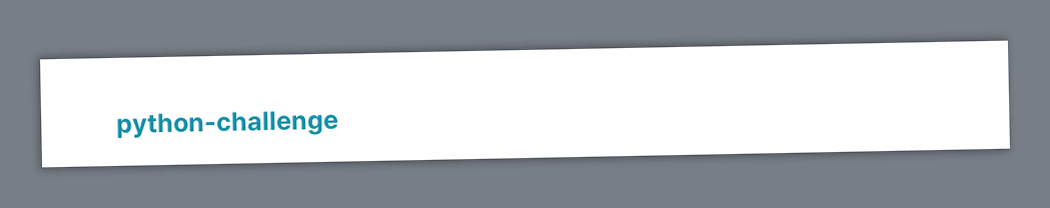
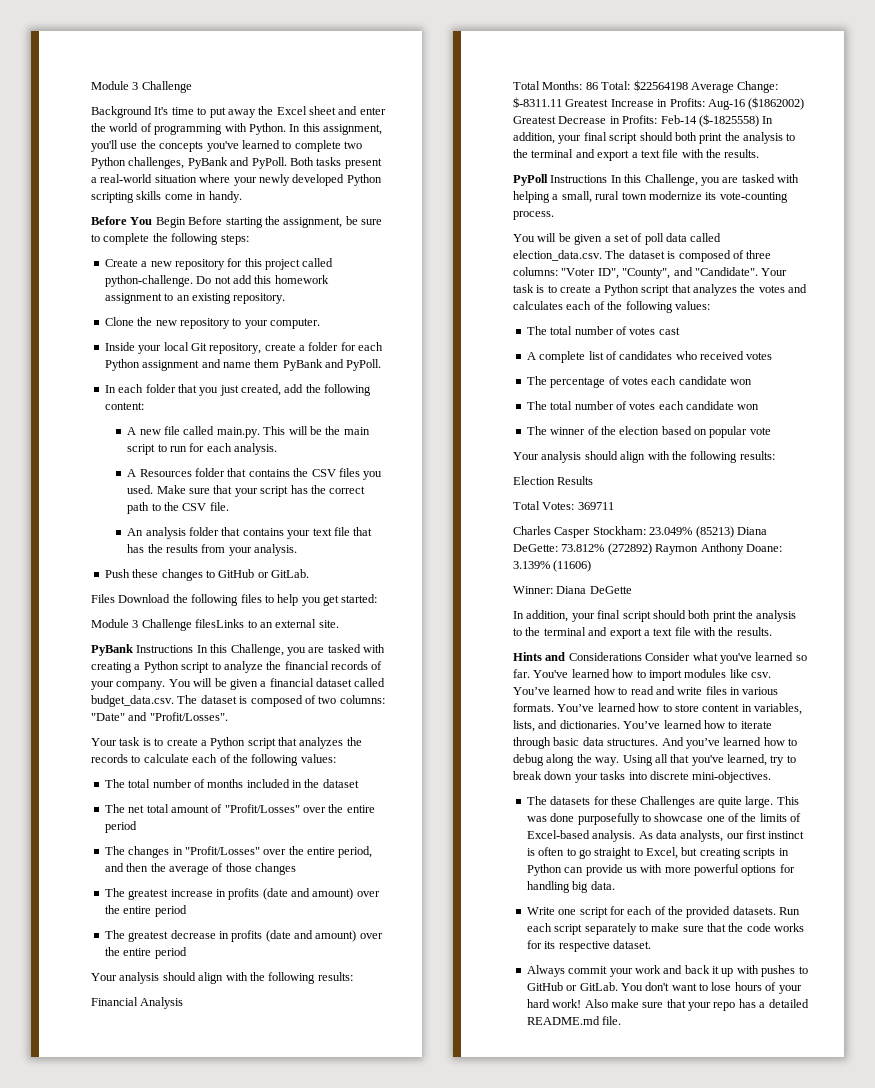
[116,109,339,139] python-challenge -> [91,81,192,93] [91,106,386,118] [91,123,382,135] [91,140,362,152] [91,157,382,169] [91,174,382,186] [91,191,242,203] [91,216,382,228] [91,233,249,245] [104,258,334,270] [104,275,329,287] [104,293,286,304] [104,317,320,329] [104,342,384,354] [104,359,382,371] [104,384,372,396] [104,402,144,410] [127,426,370,438] [127,443,278,455] [127,468,383,480] [127,485,366,497] [127,502,229,514] [127,527,373,539] [127,544,298,556] [104,569,309,581] [91,594,378,606] [91,619,339,631] [91,644,385,656] [91,661,383,673] [91,678,386,690] [91,695,385,707] [91,712,228,721] [91,737,362,749] [91,754,336,766] [104,779,359,788] [104,804,375,813] [104,821,137,833] [104,846,373,858] [104,863,296,875] [104,888,380,900] [104,905,187,917] [104,930,383,942] [104,947,187,959] [91,972,353,984] [91,997,184,1009] [513,80,779,93] [513,97,805,110] [513,114,774,127] [513,132,796,144] [513,149,760,161] [513,174,799,186] [513,191,788,203] [513,211,554,220] [513,233,722,245] [513,250,772,262] [513,267,788,279] [513,284,808,296] [513,301,710,313] [526,326,680,335] [526,351,773,363] [526,376,752,388] [526,401,760,410] [526,426,771,438] [513,451,775,463] [513,476,594,485] [513,501,614,510] [513,526,767,538] [513,543,782,555] [513,560,592,572] [513,586,632,594] [513,610,797,622] [513,627,772,639] [513,652,807,664] [513,669,771,681] [513,686,779,695] [513,703,802,715] [513,720,772,732] [513,737,797,749] [513,754,796,766] [513,771,772,783] [526,796,799,808] [526,813,802,825] [526,830,805,842] [526,847,789,859] [526,864,795,876] [526,881,615,893] [526,906,801,918] [526,923,805,935] [526,940,651,952] [526,965,808,977] [526,982,802,994] [526,999,809,1011] [526,1016,622,1025] Module 3 Challenge // Background It's time to put away the Excel sheet and enter the world of programming with Python. In this assignment, you'll use the concepts you've learned to complete two Python challenges, PyBank and PyPoll. Both tasks present a real-world situation where your newly developed Python scripting skills come in handy. // Before You Begin Before starting the assignment, be sure to complete the following steps: // Create a new repository for this project called python-challenge. Do not add this homework assignment to an existing repository. // Clone the new repository to your computer. // Inside your local Git repository, create a folder for each Python assignment and name them PyBank and PyPoll. // In each folder that you just created, add the following content: // A new file called main.py. This will be the main script to run for each analysis. // A Resources folder that contains the CSV files you used. Make sure that your script has the correct path to the CSV file. // An analysis folder that contains your text file that has the results from your analysis. // Push these changes to GitHub or GitLab. // Files Download the following files to help you get started: // Module 3 Challenge filesLinks to an external site. // PyBank Instructions In this Challenge, you are tasked with creating a Python script to analyze the financial records of your company. You will be given a financial dataset called budget_data.csv. The dataset is composed of two columns: "Date" and "Profit/Losses". // Your task is to create a Python script that analyzes the records to calculate each of the following values: // The total number of months included in the dataset // The net total amount of "Profit/Losses" over the entire period // The changes in "Profit/Losses" over the entire period, and then the average of those changes // The greatest increase in profits (date and amount) over the entire period // The greatest decrease in profits (date and amount) over the entire period // Your analysis should align with the following results: // Financial Analysis // Total Months: 86 Total: $22564198 Average Change: $-8311.11 Greatest Increase in Profits: Aug-16 ($1862002) Greatest Decrease in Profits: Feb-14 ($-1825558) In addition, your final script should both print the analysis to the terminal and export a text file with the results. // PyPoll Instructions In this Challenge, you are tasked with helping a small, rural town modernize its vote-counting process. // You will be given a set of poll data called election_data.csv. The dataset is composed of three columns: "Voter ID", "County", and "Candidate". Your task is to create a Python script that analyzes the votes and calculates each of the following values: // The total number of votes cast // A complete list of candidates who received votes // The percentage of votes each candidate won // The total number of votes each candidate won // The winner of the election based on popular vote // Your analysis should align with the following results: // Election Results // Total Votes: 369711 // Charles Casper Stockham: 23.049% (85213) Diana DeGette: 73.812% (272892) Raymon Anthony Doane: 3.139% (11606) // Winner: Diana DeGette // In addition, your final script should both print the analysis to the terminal and export a text file with the results. // Hints and Considerations Consider what you've learned so far. You've learned how to import modules like csv. You’ve learned how to read and write files in various formats. You’ve learned how to store content in variables, lists, and dictionaries. You’ve learned how to iterate through basic data structures. And you’ve learned how to debug along the way. Using all that you've learned, try to break down your tasks into discrete mini-objectives. // The datasets for these Challenges are quite large. This was done purposefully to showcase one of the limits of Excel-based analysis. As data analysts, our first instinct is often to go straight to Excel, but creating scripts in Python can provide us with more powerful options for handling big data. // Write one script for each of the provided datasets. Run each script separately to make sure that the code works for its respective dataset. // Always commit your work and back it up with pushes to GitHub or GitLab. You don't want to lose hours of your hard work! Also make sure that your repo has a detailed README.md file.

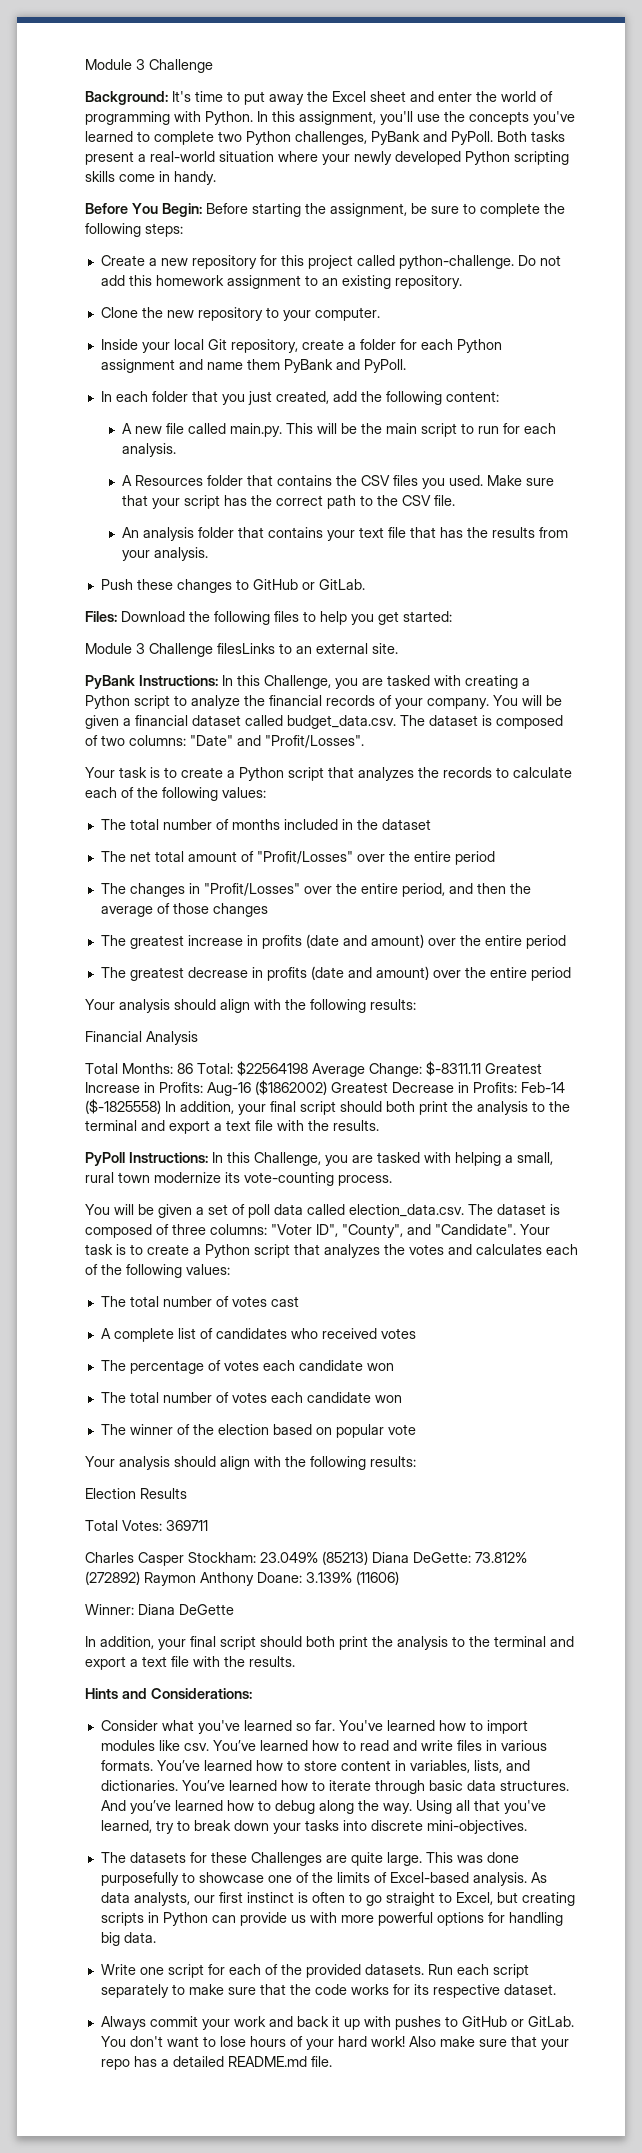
[91,106,152,118] Background -> [85,91,168,105] Background:
[155,217,186,228] Begin -> [162,203,202,217] Begin:
[91,594,115,603] Files -> [85,611,117,622] Files:
[136,645,194,653] Instructions -> [139,675,218,686] Instructions:
[550,175,608,183] Instructions -> [129,1152,208,1163] Instructions:
[568,652,642,661] Considerations -> [151,1688,252,1699] Considerations: //

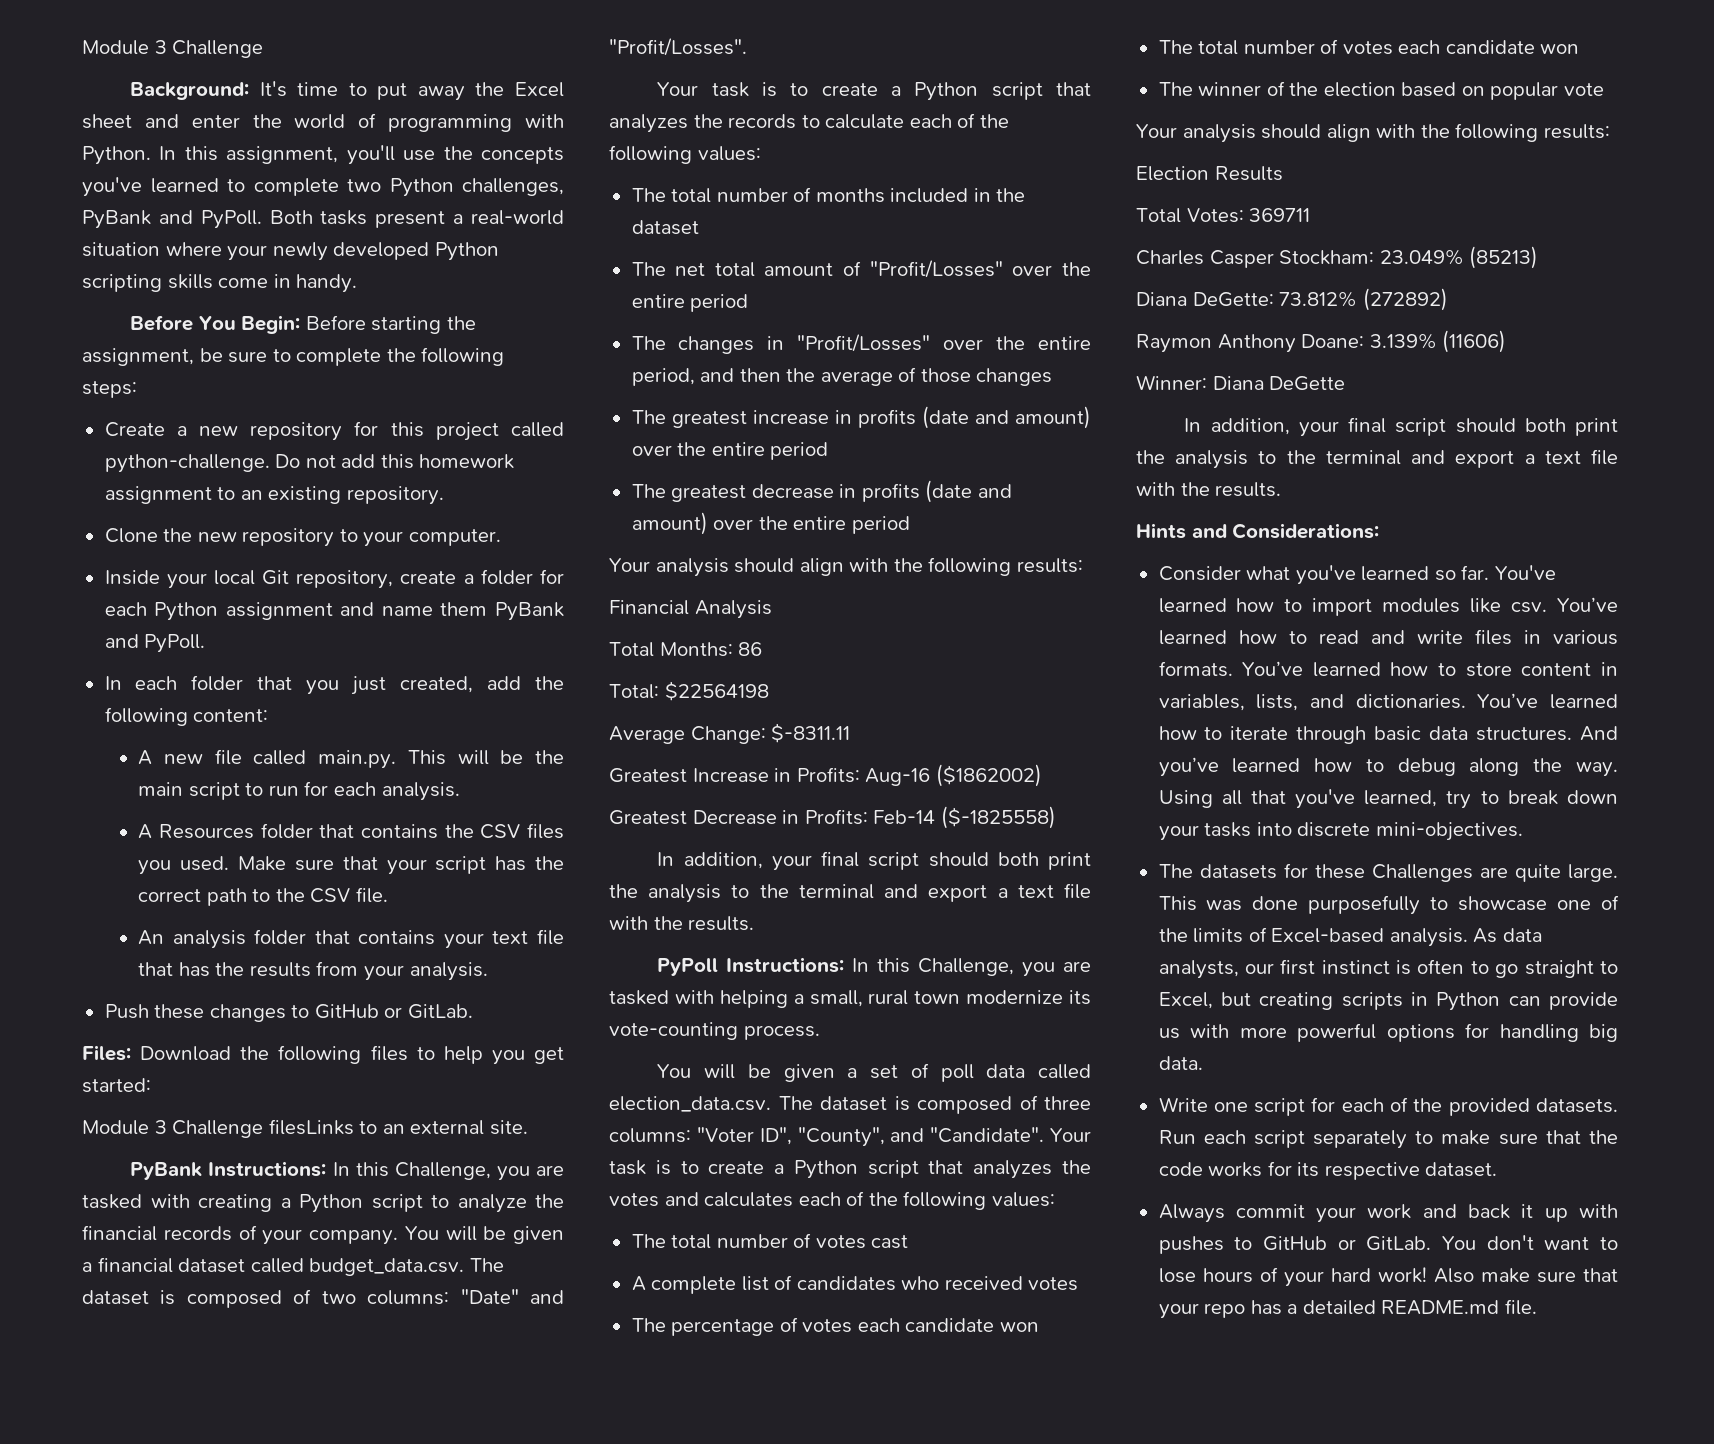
(193, 1068) none -> (763, 649) //
(308, 1068) none -> (769, 691) //
(481, 1068) none -> (851, 733) //
(327, 1087) none -> (1042, 775) //
(161, 1106) none -> (1056, 817) //
(368, 1558) none -> (1539, 257) //
(140, 1578) none -> (1448, 299) //

